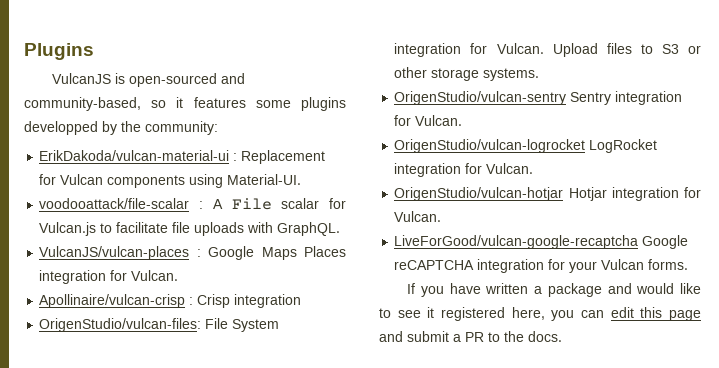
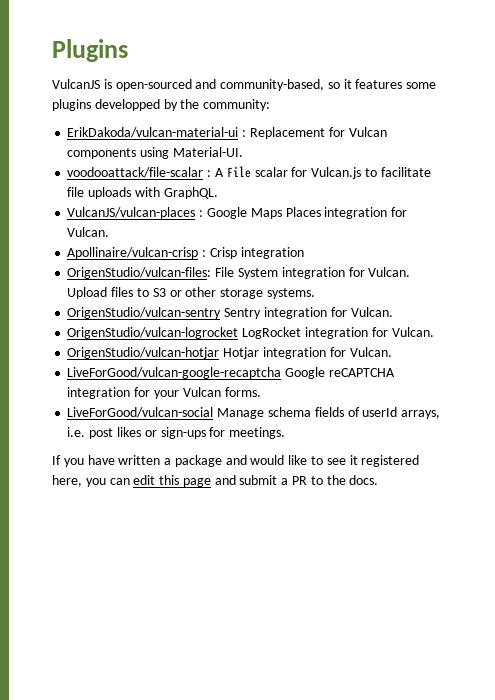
(689, 264) none -> [67,407,441,419] [67,427,286,439] // LiveForGood/vulcan-social Manage schema fields of userId arrays, i.e. post likes or sign-ups for meetings.

